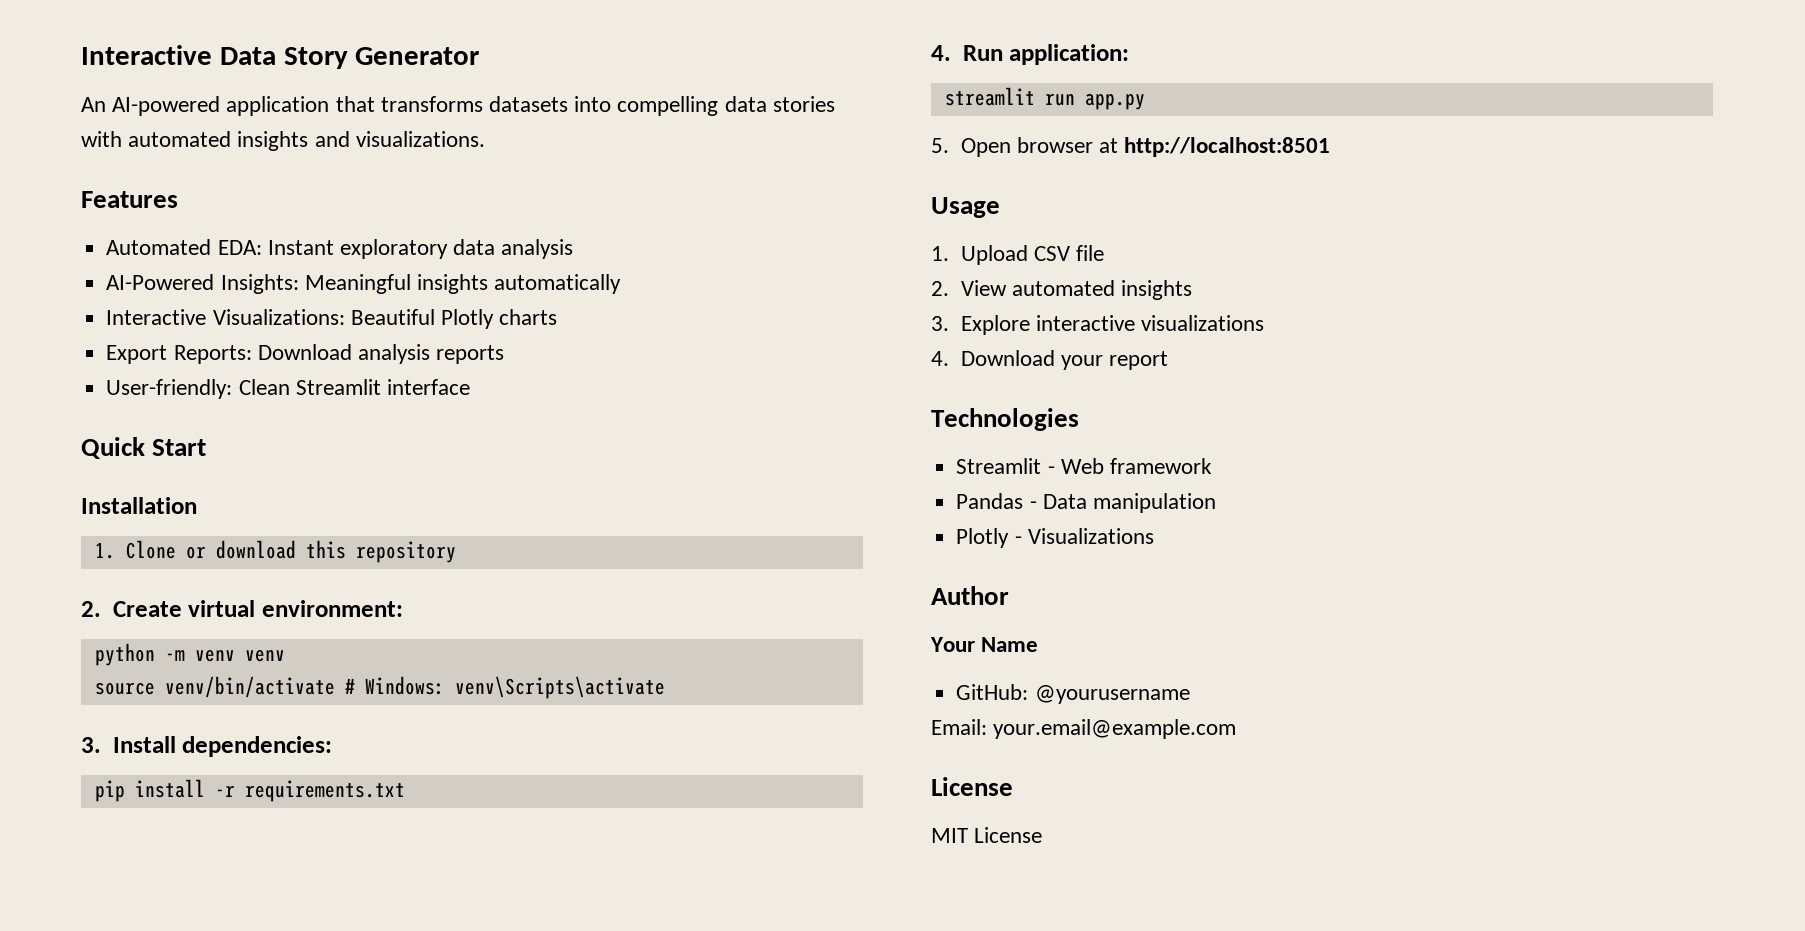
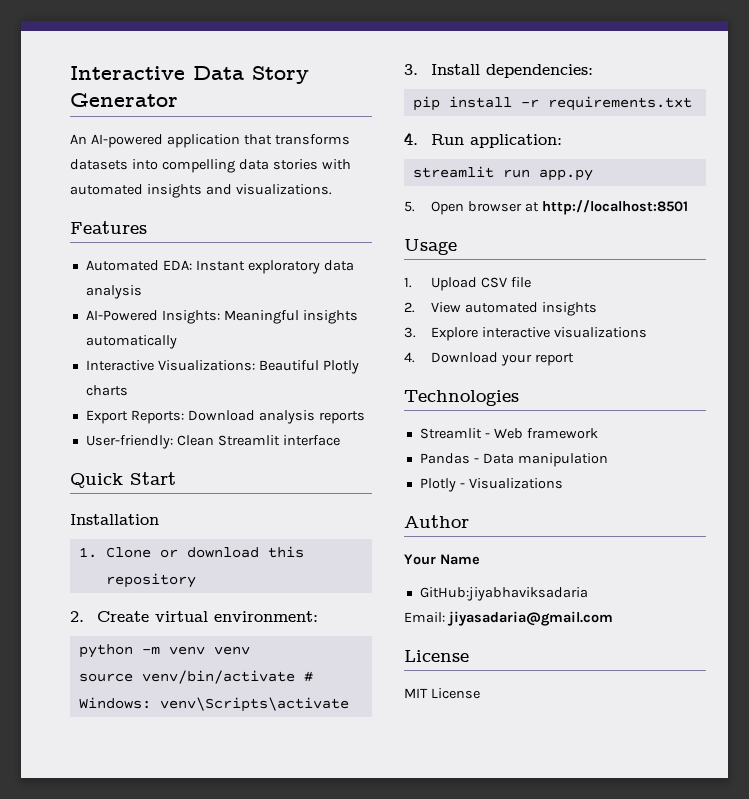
[956,684,1190,704] GitHub: @yourusername -> [419,587,588,601] GitHub:jiyabhaviksadaria
[993,719,1237,739] your.email@example.com -> [446,611,613,626] jiyasadaria@gmail.com

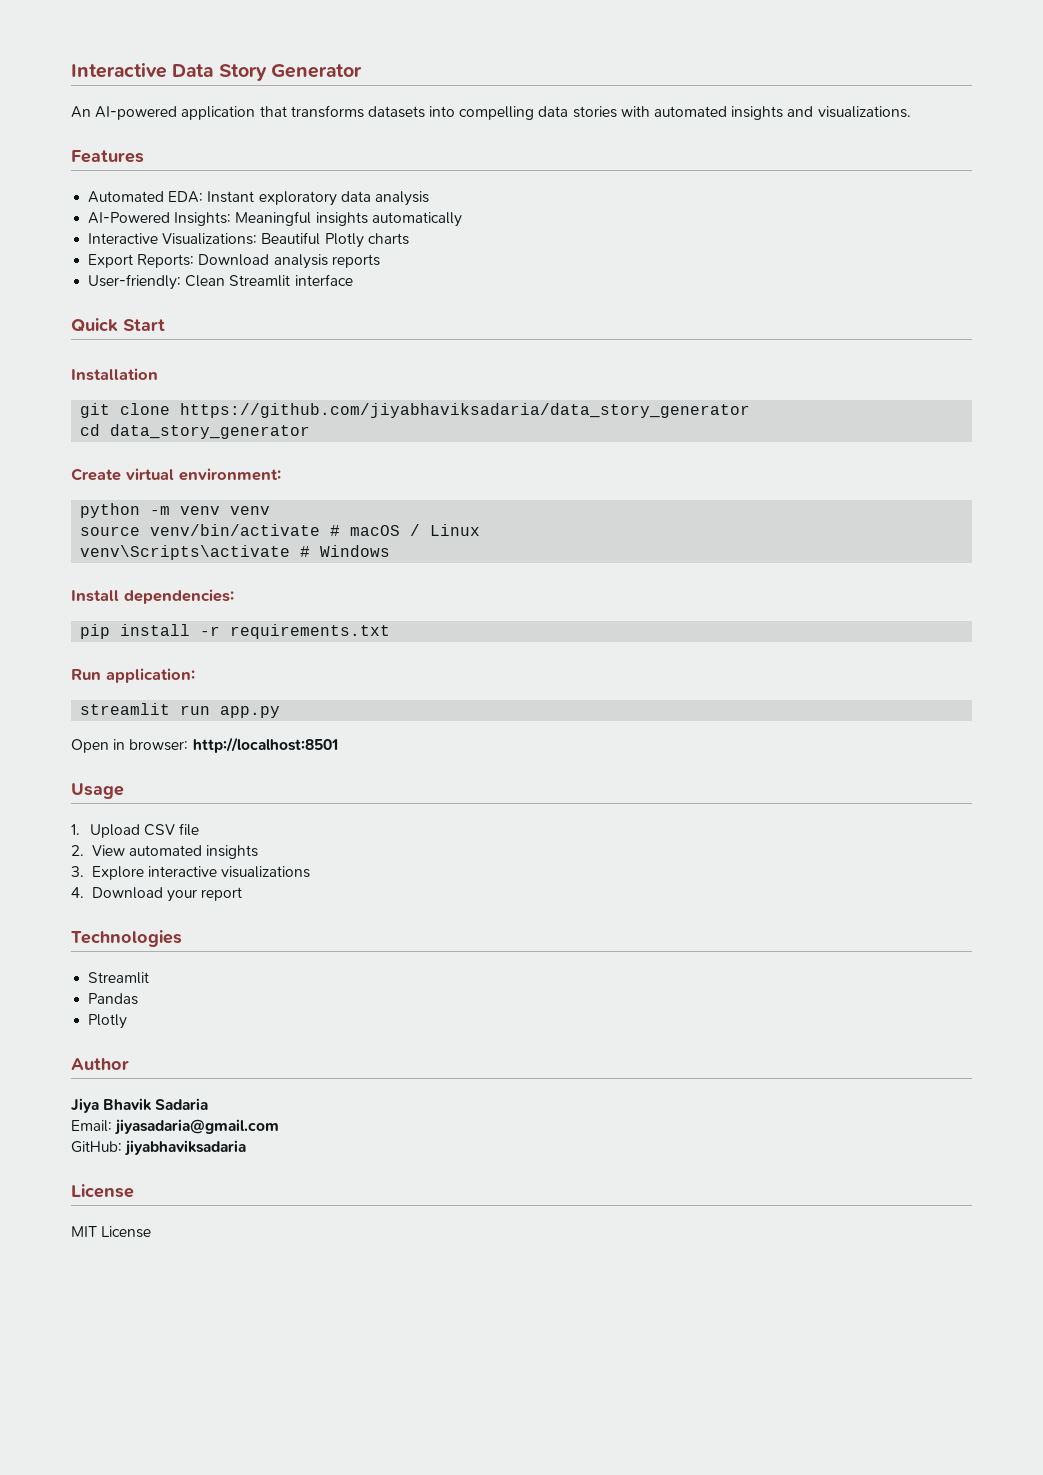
[78,546,304,558] [105,573,196,588] [70,611,84,622] 1. Clone or download this repository // 2. -> [80,403,751,418] [80,424,311,439] git clone https://github.com/jiyabhaviksadaria/data_story_generator // cd data_story_generator //
[78,697,151,709] Windows: -> [350,524,481,536] macOS / Linux //
[404,64,418,75] // 3. -> [300,545,391,557] # Windows //
[404,132,418,145] 4. -> (391, 631) none
[404,201,539,215] 5. Open browser at -> [71,739,189,753] Open in browser:
[484,428,598,439] [419,453,608,467] [419,478,563,492] - Web framework // Pandas - Data manipulation // Plotly - Visualizations -> [88,993,139,1005] [88,1014,128,1029] // Pandas // Plotly
[404,554,480,565] [419,587,588,601] Your Name // GitHub:jiyabhaviksadaria -> [71,1098,209,1113] Jiya Bhavik Sadaria
(613, 618) none -> [71,1140,247,1156] // GitHub: jiyabhaviksadaria

